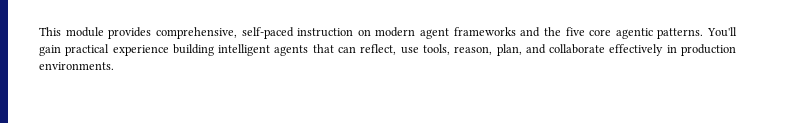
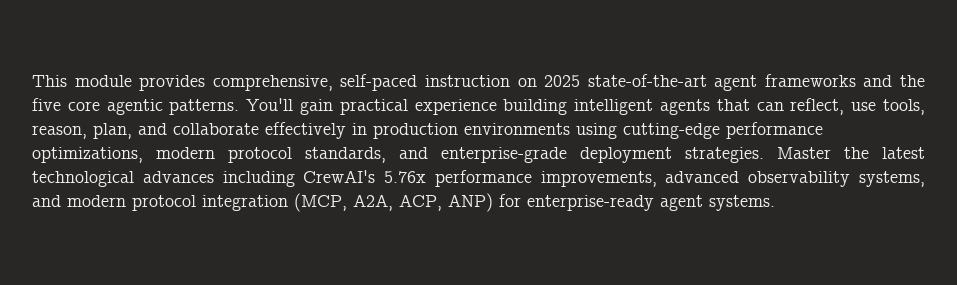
[375,27,416,37] modern -> [544,74,707,87] 2025 state-of-the-art
[39,62,114,70] environments. -> [464,122,823,139] [32,147,925,163] [32,170,926,187] [32,193,775,212] environments using cutting-edge performance optimizations, modern protocol standards, and enterprise-grade deployment strategies. Master the latest technological advances including CrewAI's 5.76x performance improvements, advanced observability systems, and modern protocol integration (MCP, A2A, ACP, ANP) for enterprise-ready agent systems.

